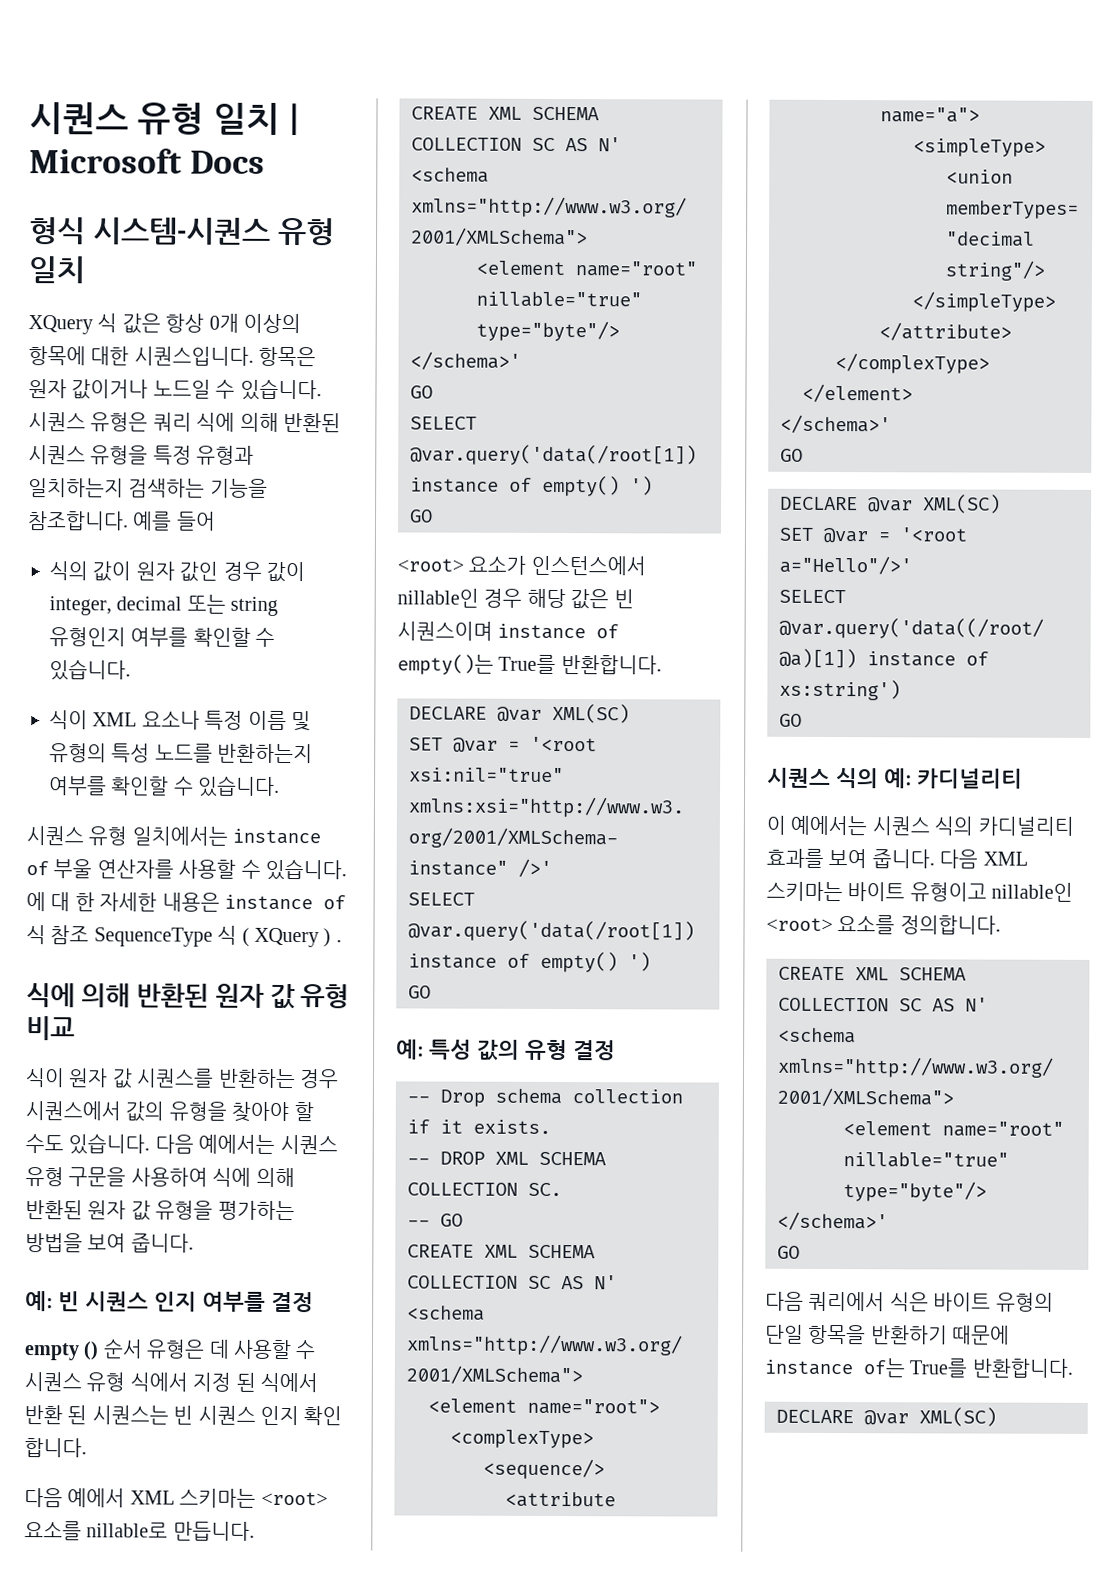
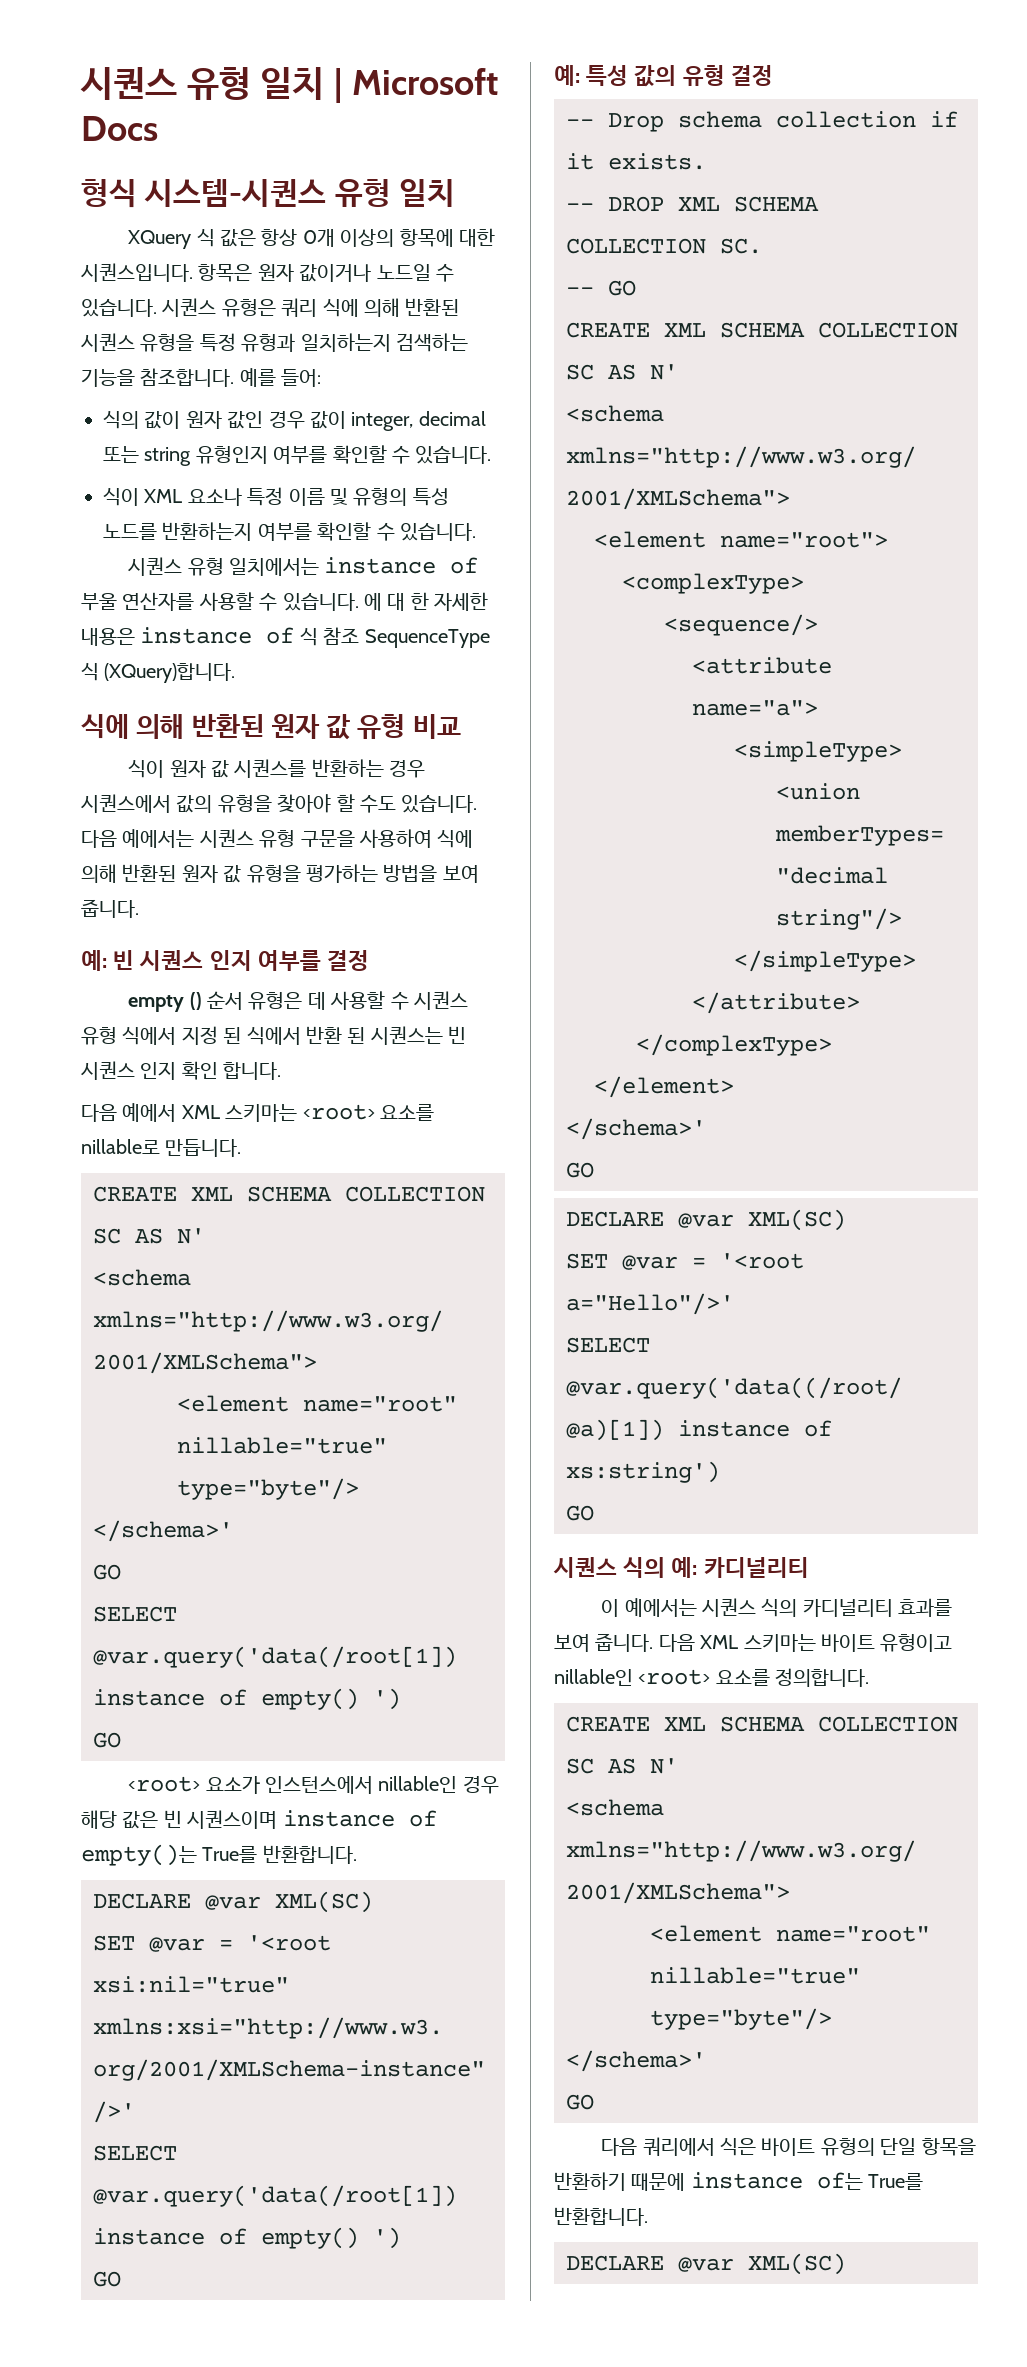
[175,511,216,531] 들어 -> [281,369,322,387] 들어:
[241,927,342,948] ( XQuery ) . -> [104,663,236,683] (XQuery)합니다.

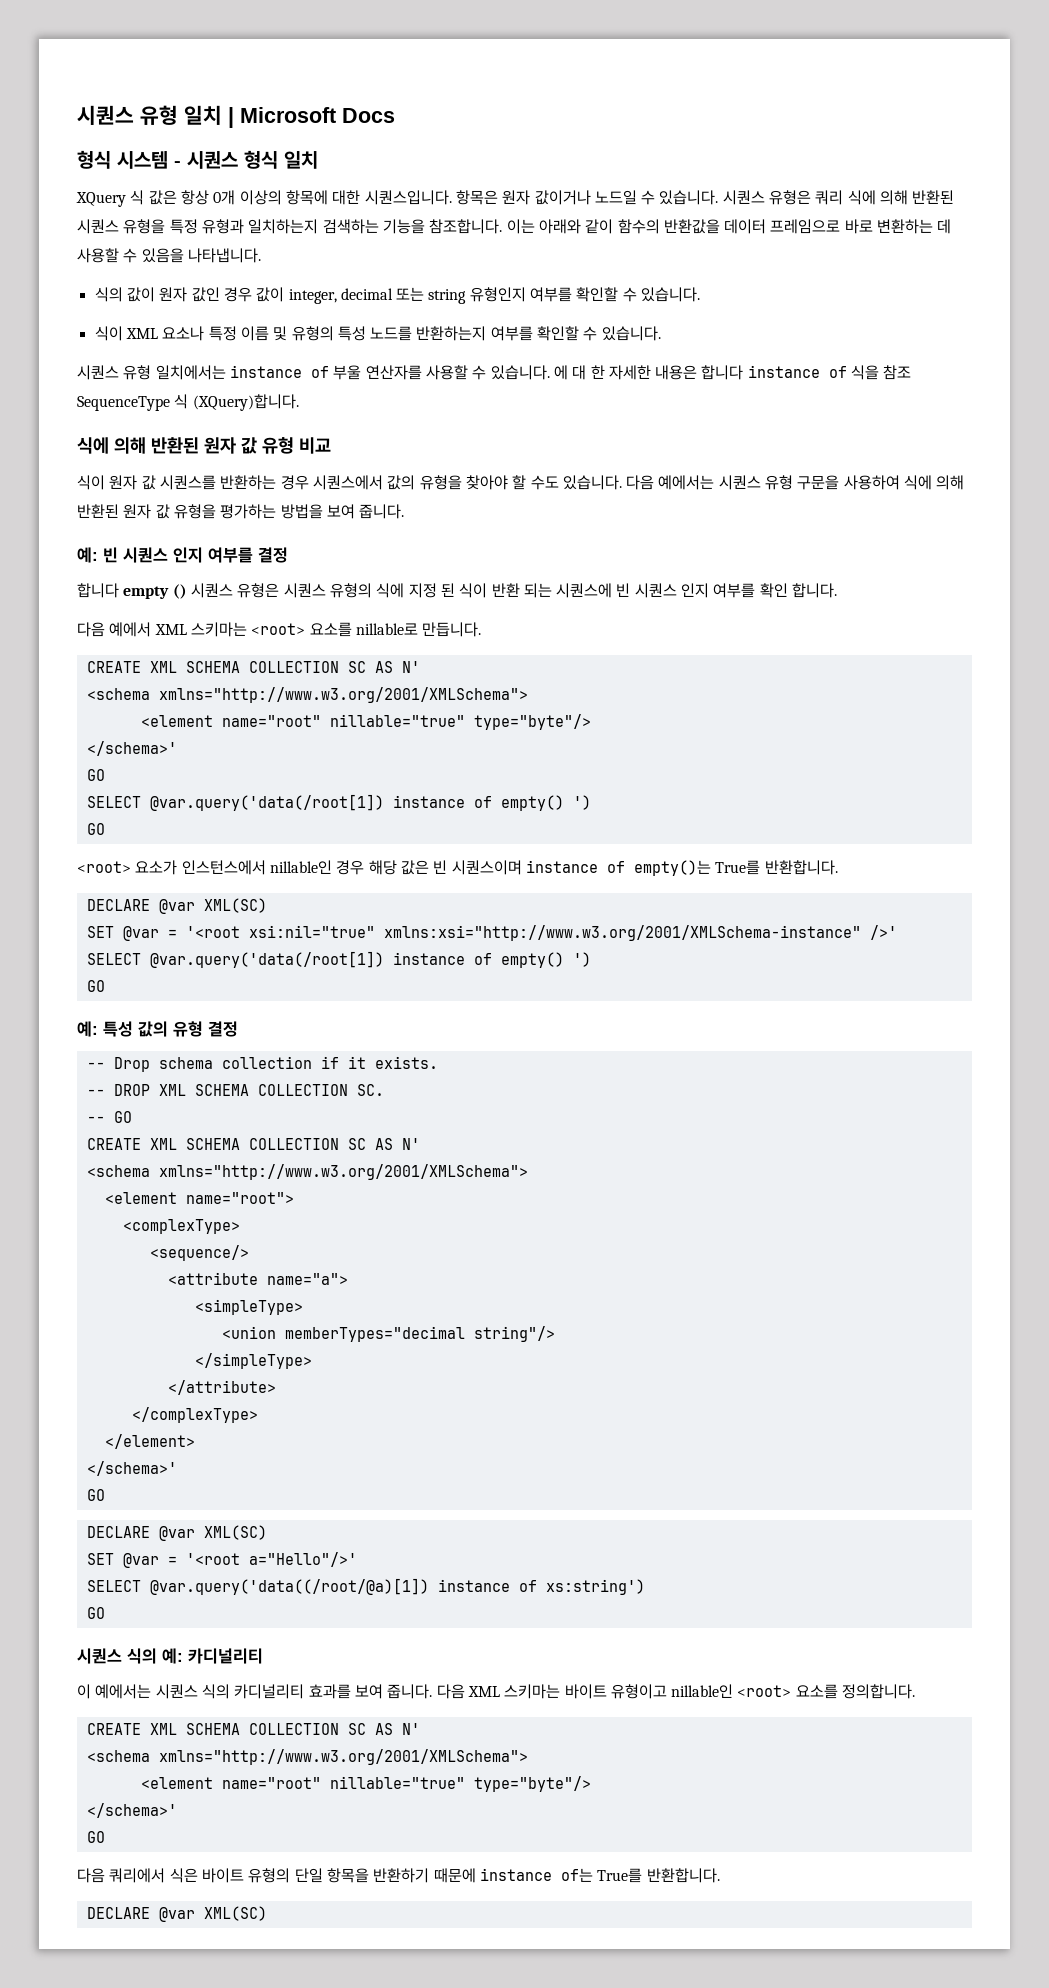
[144,179,391,207] 시스템-시퀀스 유형 -> [117,150,278,169] 시스템 - 시퀀스 형식
[239,368,322,387] 예를 들어: -> [506,219,952,234] [77,248,261,263] 이는 아래와 같이 함수의 반환값을 데이터 프레임으로 바로 변환하는 데 사용할 수 있음을 나타냅니다.
[140,627,318,646] instance of 식 -> [701,365,880,380] 합니다 instance of 식을
(370, 960) none -> [77,583,119,598] 합니다
[206,991,468,1010] [81,1026,467,1045] [81,1061,177,1080] 순서 유형은 데 사용할 수 시퀀스 유형 식에서 지정 된 식에서 반환 된 시퀀스는 빈 시퀀스 인지 -> [190,583,756,598] 시퀀스 유형은 시퀀스 유형의 식에 지정 된 식이 반환 되는 시퀀스에 빈 시퀀스 인지 여부를

